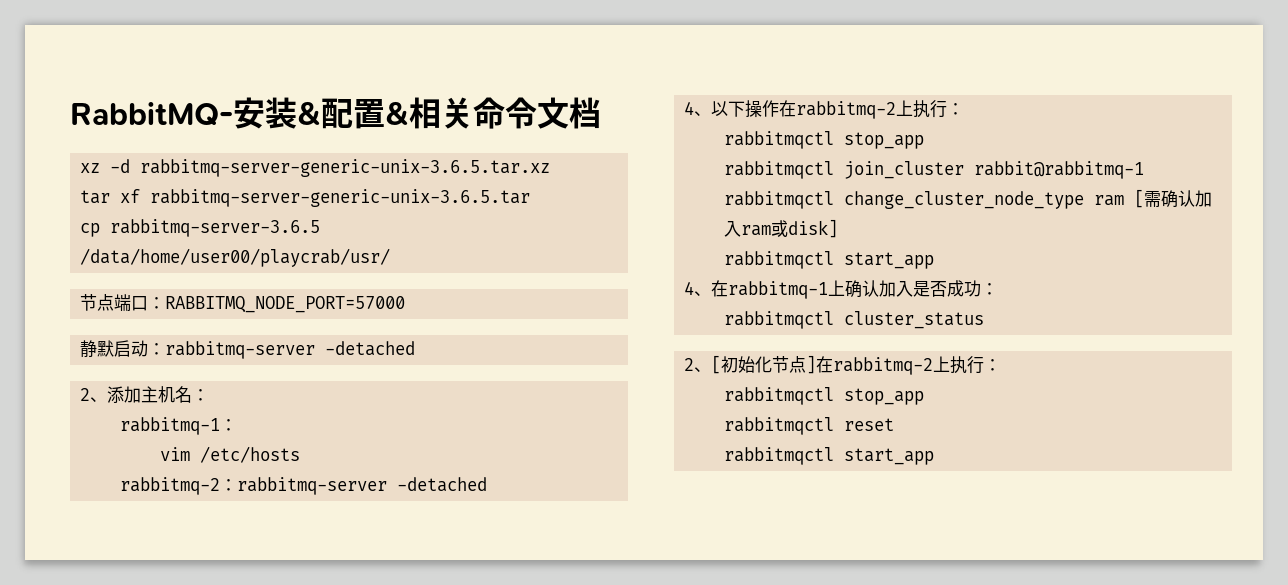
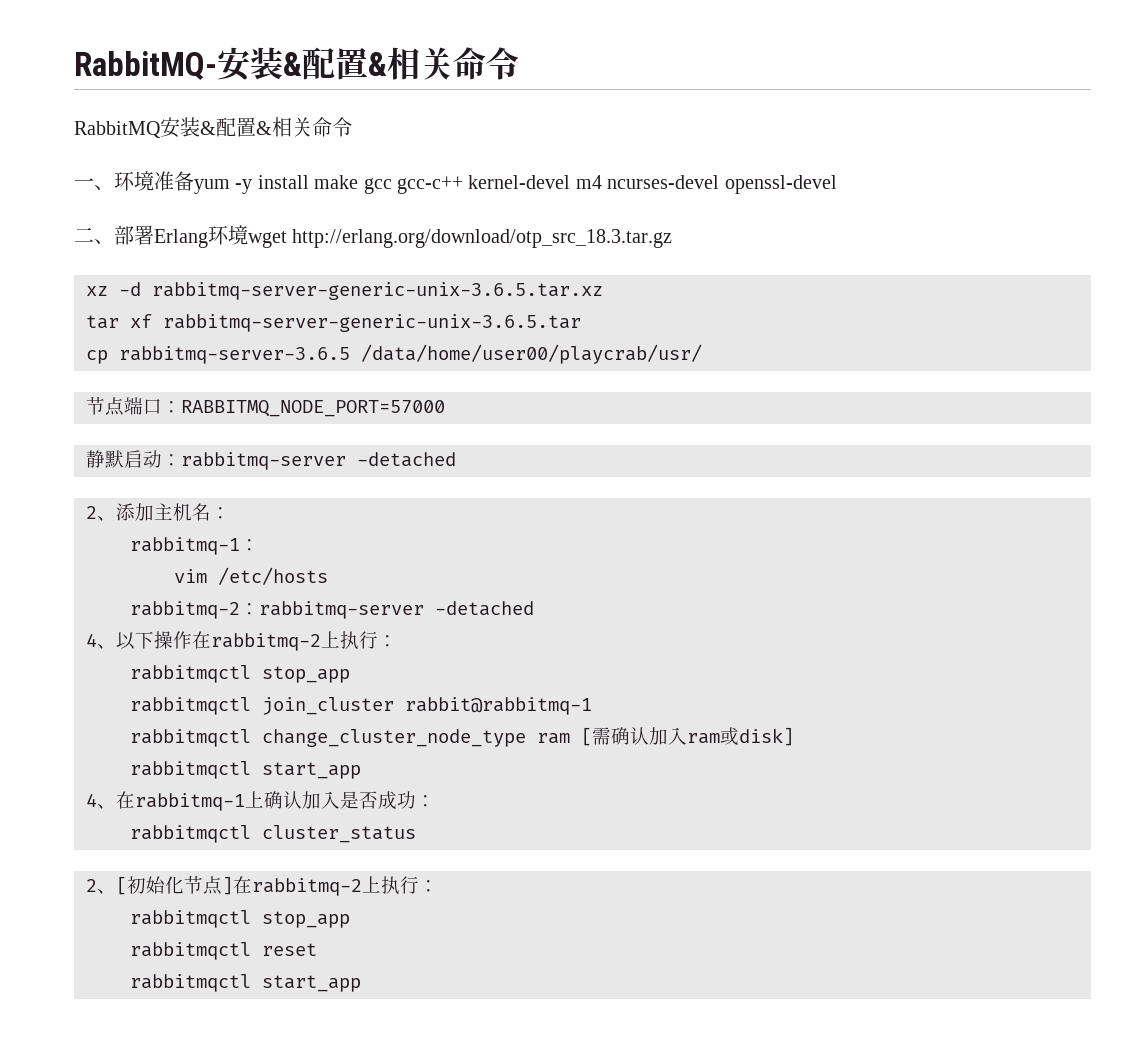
[537,97,601,129] 文档 -> [74,117,352,138] [74,171,837,194] [74,225,673,248] // RabbitMQ安装&配置&相关命令 // 一、环境准备yum -y install make gcc gcc-c++ kernel-devel m4 ncurses-devel openssl-devel // 二、部署Erlang环境wget http://erlang.org/download/otp_src_18.3.tar.gz

